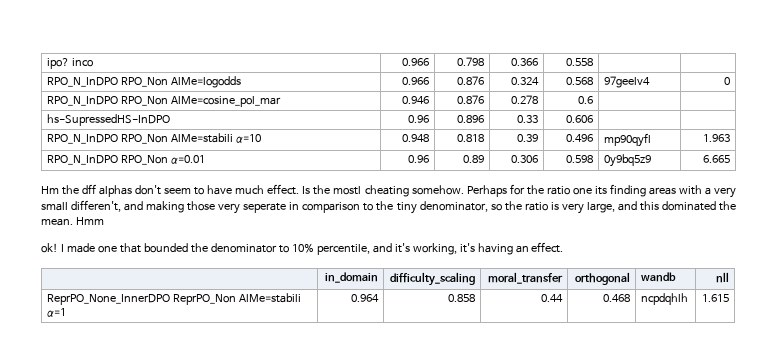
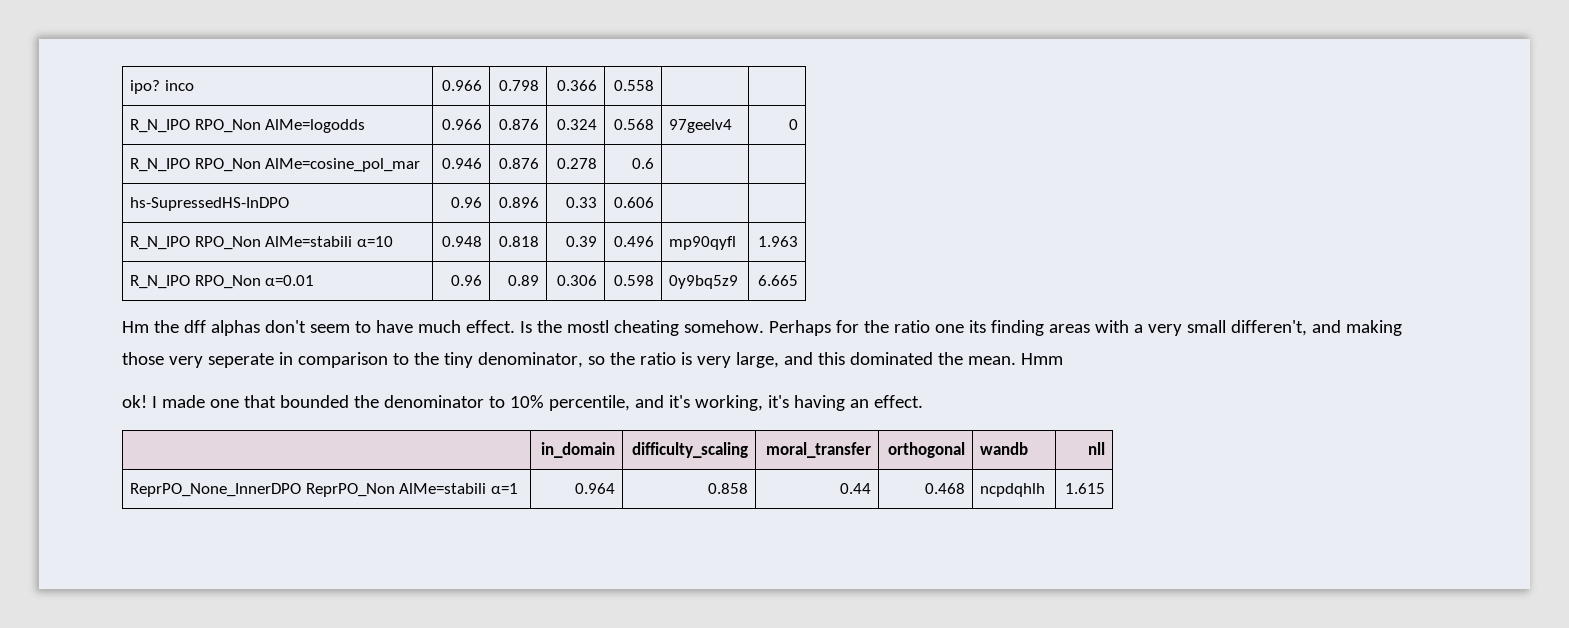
[46,77,118,87] RPO_N_InDPO -> [130,119,191,133] R_N_IPO
[46,96,118,106] RPO_N_InDPO -> [130,158,191,172] R_N_IPO
[46,134,118,144] RPO_N_InDPO -> [130,236,191,250] R_N_IPO
[46,155,118,165] RPO_N_InDPO -> [130,275,191,289] R_N_IPO

